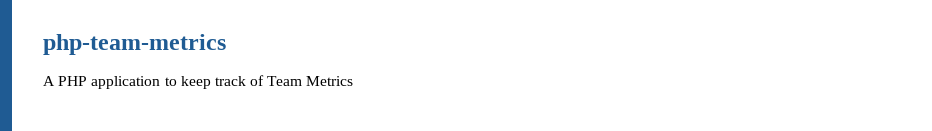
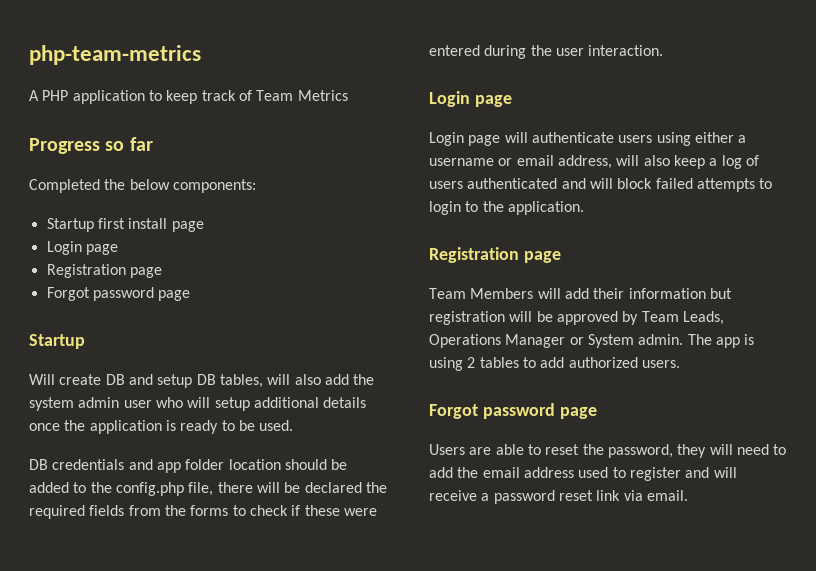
(354, 81) none -> [29,137,153,154] [29,179,256,193] [46,218,204,232] [46,241,118,255] [46,264,162,278] [46,287,191,301] [29,334,85,349] [29,374,375,388] [29,397,367,411] [29,420,294,434] [29,459,348,473] [29,482,387,496] [29,505,377,519] [429,45,664,59] [429,91,512,107] [429,132,747,146] [429,155,759,169] [429,178,773,192] [429,201,584,215] [429,247,561,263] [429,288,732,299] [429,311,724,325] [429,334,755,348] [429,357,680,371] [429,403,597,419] [429,444,787,458] [429,467,737,481] [429,490,688,504] // Progress so far // Completed the below components: // Startup first install page // Login page // Registration page // Forgot password page // Startup // Will create DB and setup DB tables, will also add the system admin user who will setup additional details once the application is ready to be used. // DB credentials and app folder location should be added to the config.php file, there will be declared the required fields from the forms to check if these were entered during the user interaction. // Login page // Login page will authenticate users using either a username or email address, will also keep a log of users authenticated and will block failed attempts to login to the application. // Registration page // Team Members will add their information but registration will be approved by Team Leads, Operations Manager or System admin. The app is using 2 tables to add authorized users. // Forgot password page // Users are able to reset the password, they will need to add the email address used to register and will receive a password reset link via email.

